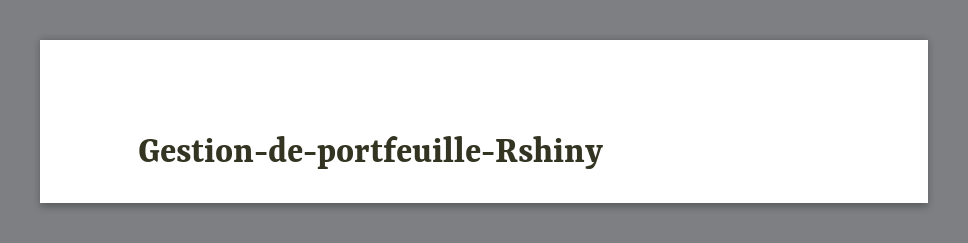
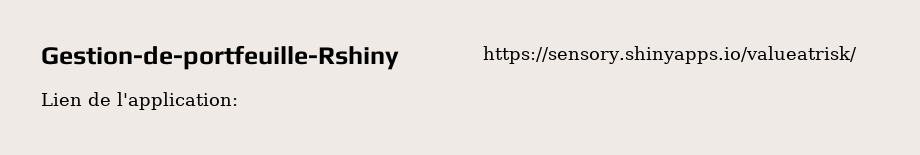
(603, 152) none -> [41,92,238,110] [483,46,857,64] // Lien de l'application: https://sensory.shinyapps.io/valueatrisk/

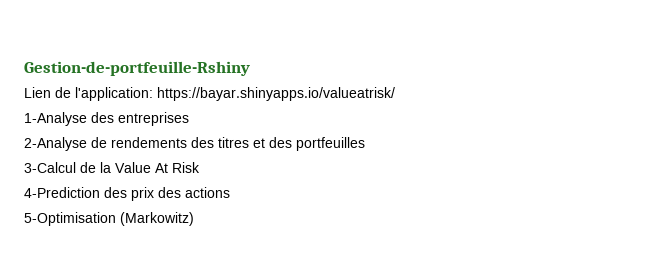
[483,46,857,64] https://sensory.shinyapps.io/valueatrisk/ -> [157,87,395,101] [24,112,189,126] [24,137,365,151] [24,162,200,173] [24,187,230,201] [24,212,194,226] https://bayar.shinyapps.io/valueatrisk/ // 1-Analyse des entreprises // 2-Analyse de rendements des titres et des portfeuilles // 3-Calcul de la Value At Risk // 4-Prediction des prix des actions // 5-Optimisation (Markowitz)

